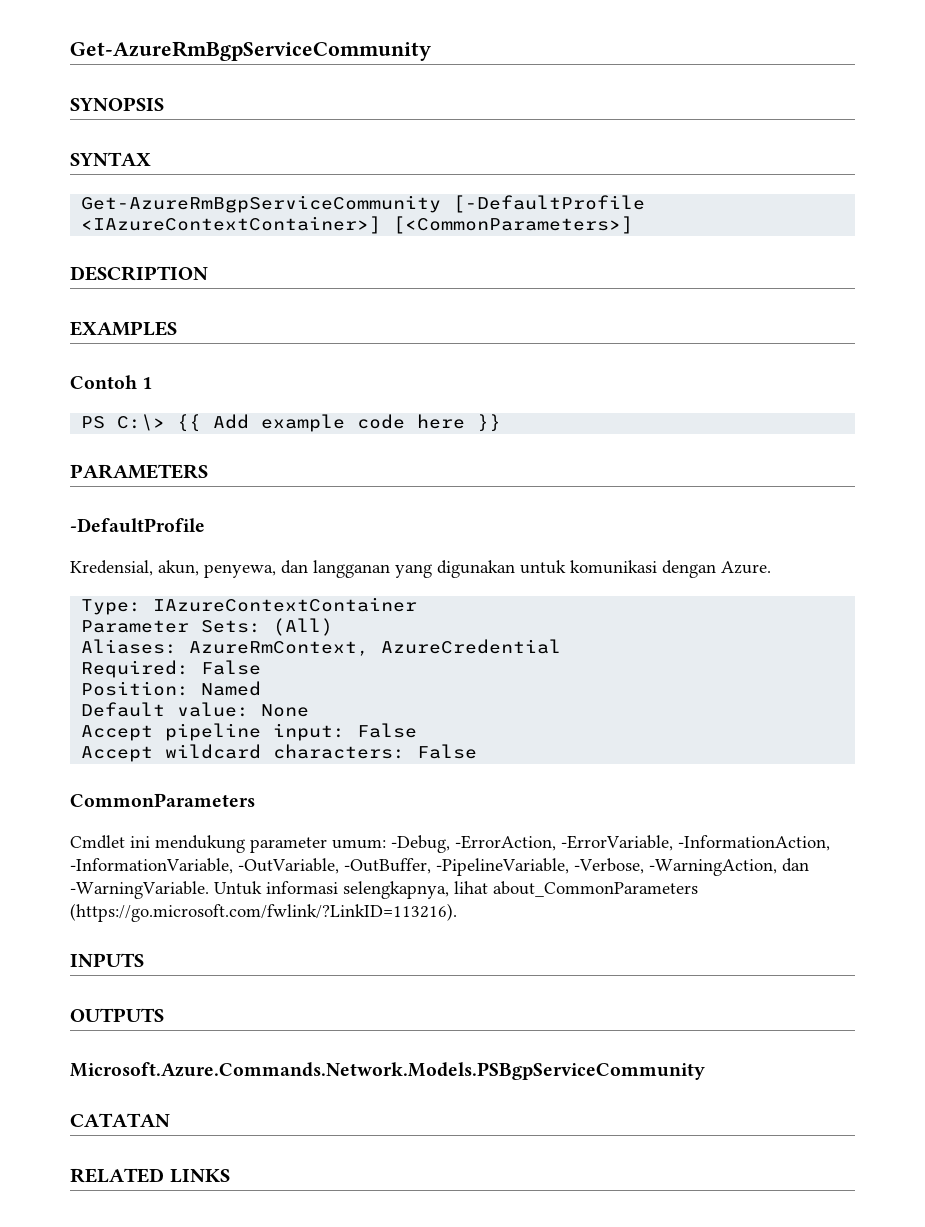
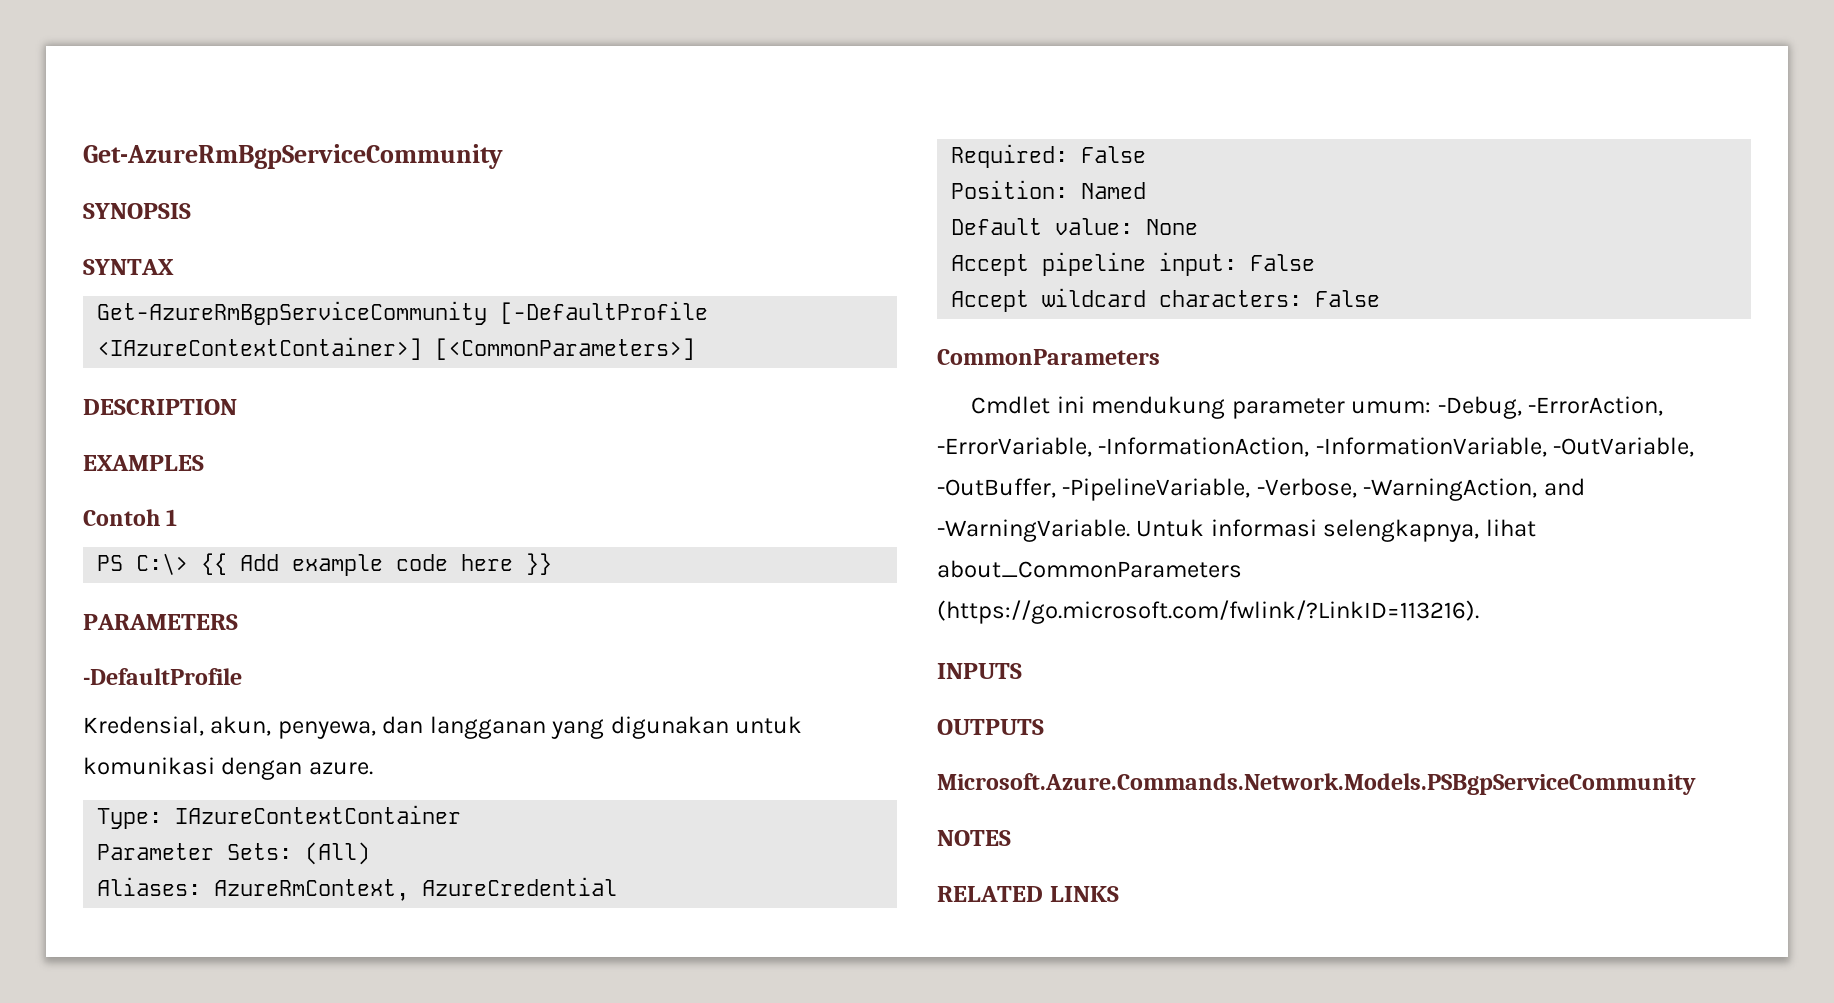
[721,561,771,574] Azure. -> [308,762,373,775] azure.
[782,858,809,872] dan -> [1543,478,1585,496] and
[70,1113,170,1127] CATATAN -> [937,830,1011,846] NOTES

